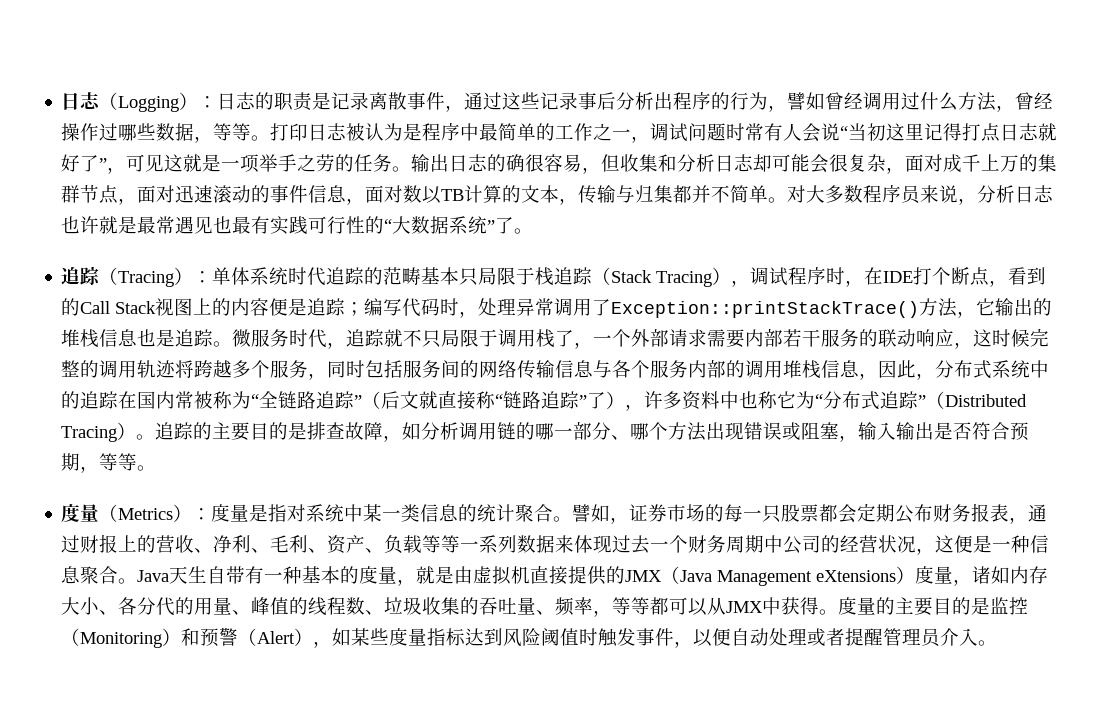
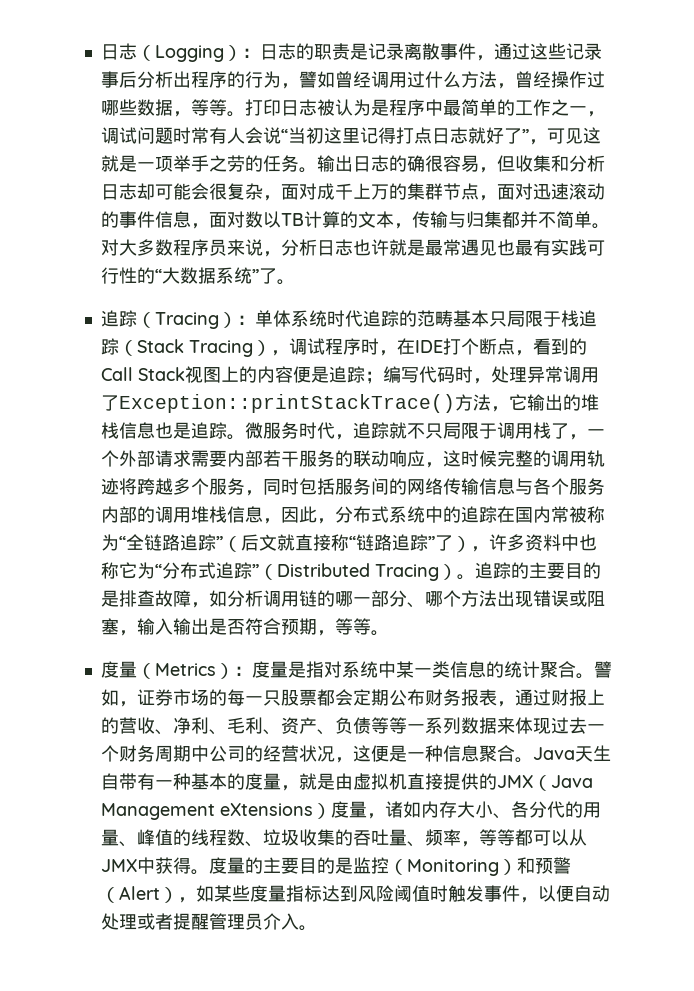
[403,535,423,553] 载 -> [352,717,371,734] 债

